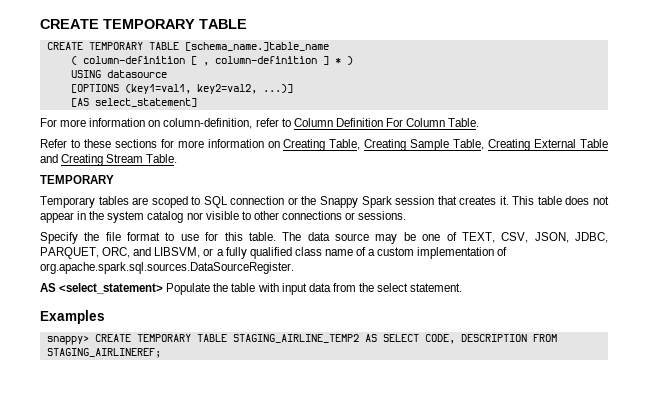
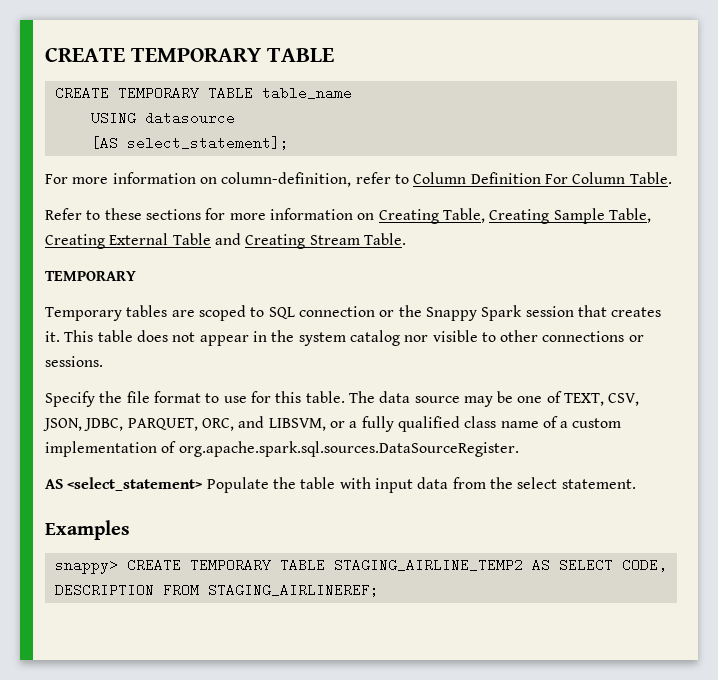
[184,42,329,51] [70,56,353,66] [70,70,167,78] [70,84,293,94] [schema_name.]table_name // ( column-definition [ , column-definition ] * ) // USING datasource // [OPTIONS (key1=val1, key2=val2, ...)] -> [261,86,352,100] [90,111,235,125] table_name // USING datasource
[94,98,197,107] select_statement] -> [126,136,289,150] select_statement];

